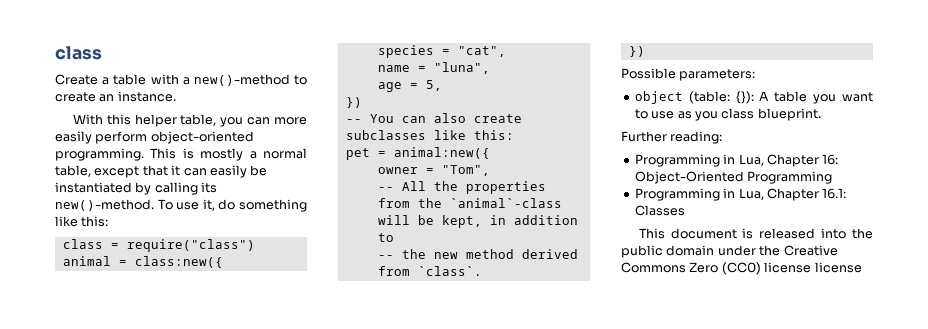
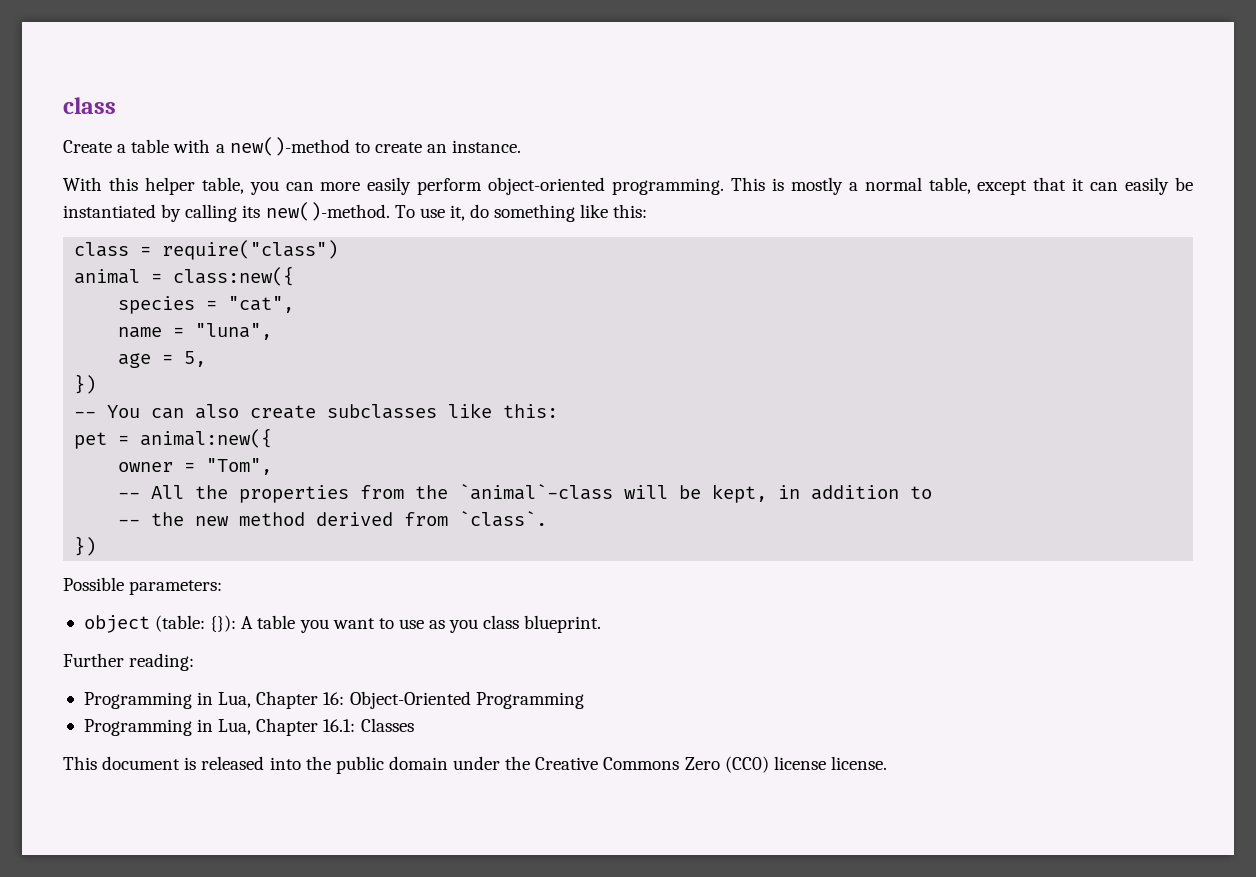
[814,262,862,273] license -> [830,756,887,770] license.

